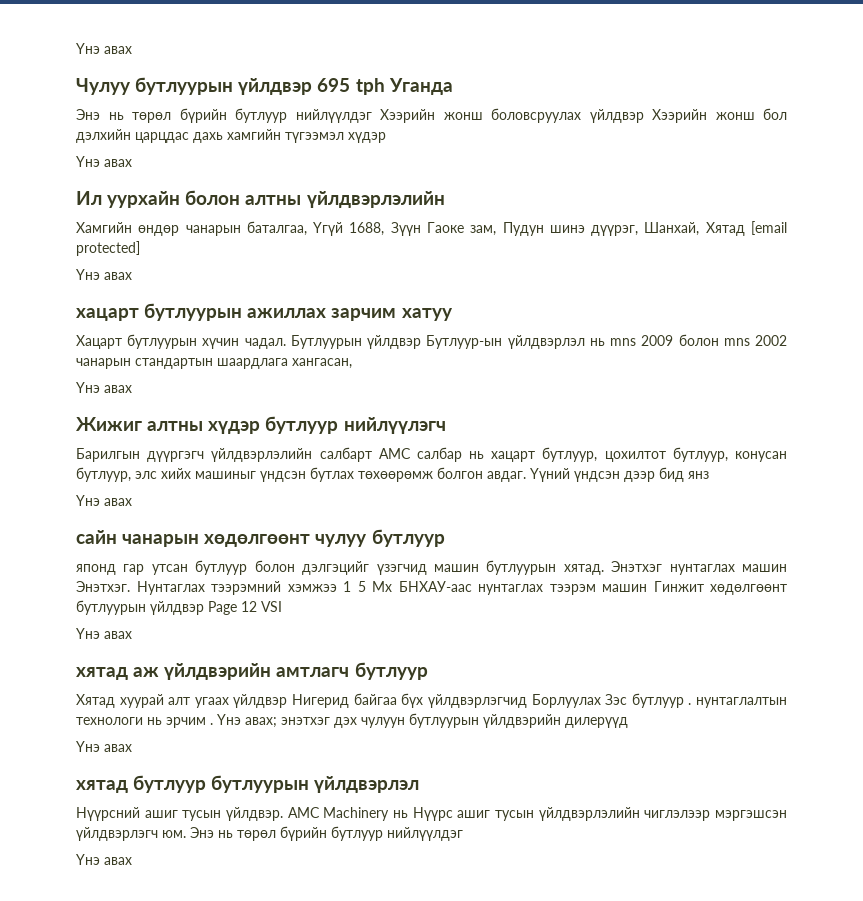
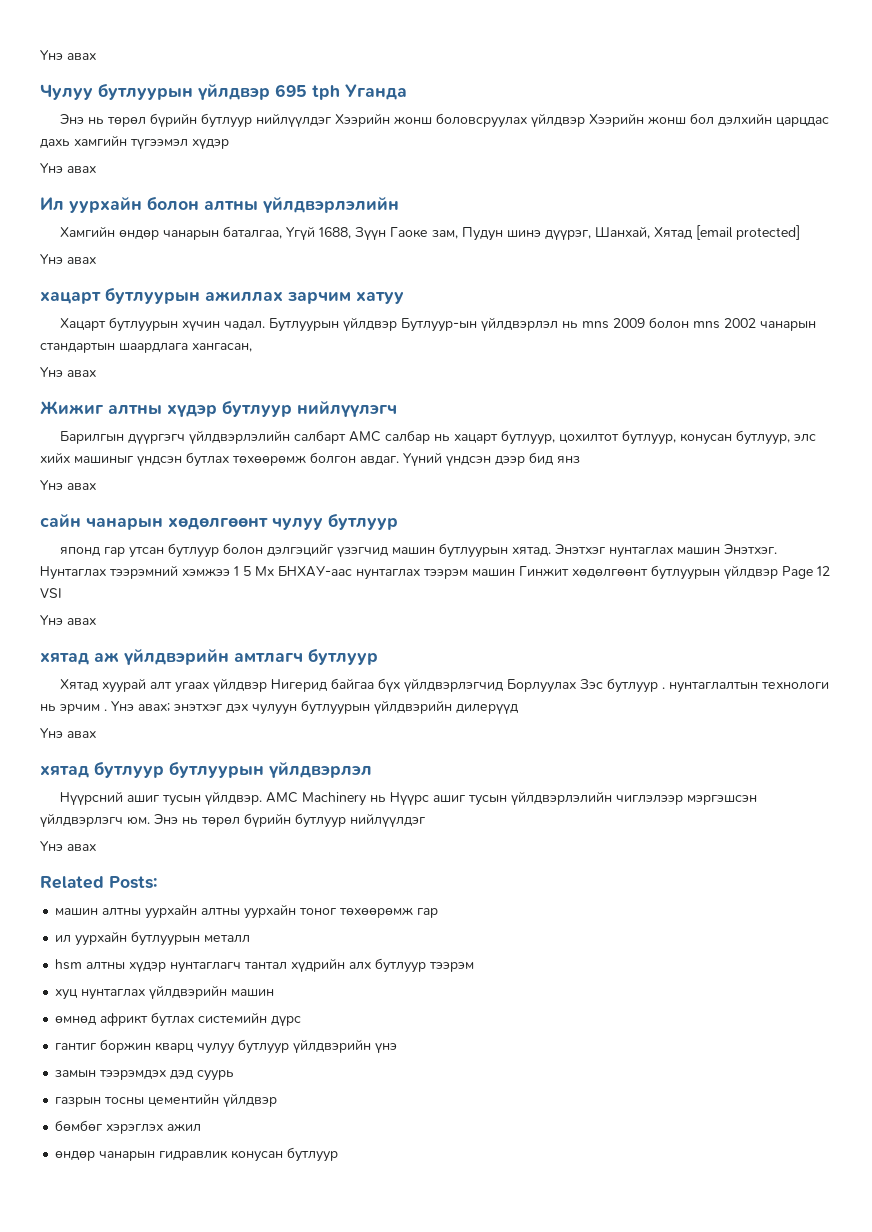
(132, 861) none -> [40,876,157,889] [55,904,439,919] [55,931,251,946] [55,958,475,973] [55,985,275,1000] [55,1012,302,1027] [55,1039,398,1054] [55,1070,235,1081] [55,1093,278,1107] [55,1120,202,1134] [55,1147,339,1162] // Related Posts: // машин алтны уурхайн алтны уурхайн тоног төхөөрөмж гар // ил уурхайн бутлуурын металл // hsm алтны хүдэр нунтаглагч тантал хүдрийн алх бутлуур тээрэм // хуц нунтаглах үйлдвэрийн машин // өмнөд африкт бутлах системийн дүрс // гантиг боржин кварц чулуу бутлуур үйлдвэрийн үнэ // замын тээрэмдэх дэд суурь // газрын тосны цементийн үйлдвэр // бөмбөг хэрэглэх ажил // өндөр чанарын гидравлик конусан бутлуур

